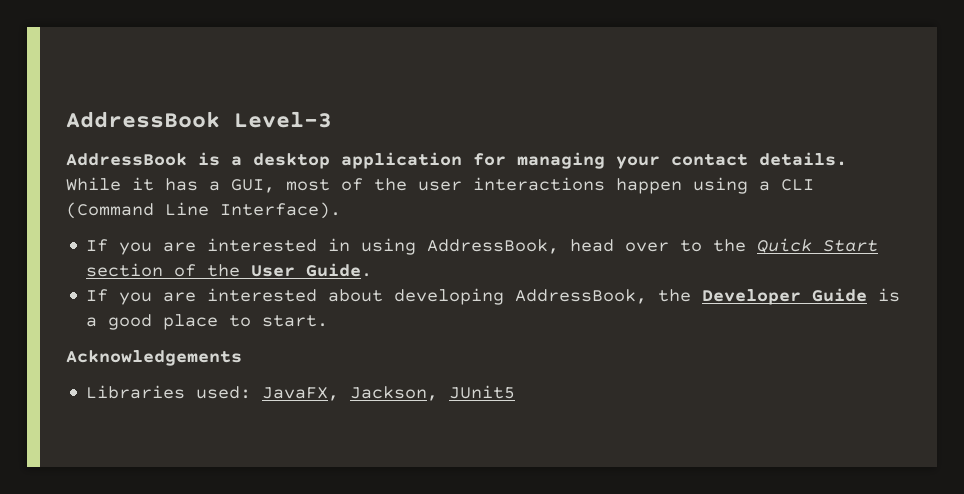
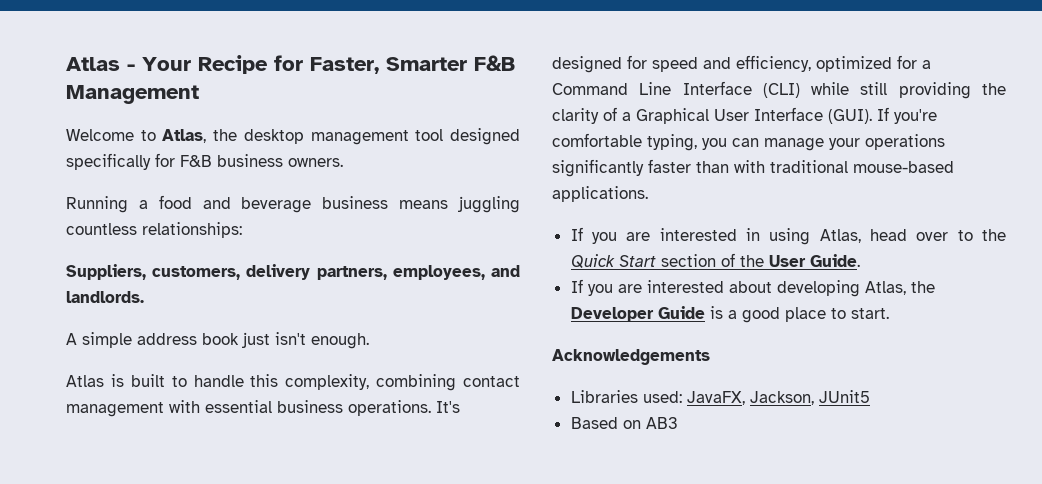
[66,111,332,128] [66,152,847,169] [66,177,814,194] [66,202,341,219] AddressBook Level-3 // AddressBook is a desktop application for managing your contact details. While it has a GUI, most of the user interactions happen using a CLI (Command Line Interface). -> [66,55,515,74] [66,85,199,104] [66,128,520,145] [66,153,343,170] [66,195,520,213] [66,222,242,238] [66,264,520,280] [66,291,144,303] [66,332,369,349] [66,374,520,391] [66,400,460,417] [552,55,931,73] [552,81,1006,99] [552,107,937,124] [552,133,945,151] [552,159,954,177] [552,186,648,202] Atlas - Your Recipe for Faster, Smarter F&B Management // Welcome to Atlas, the desktop management tool designed specifically for F&B business owners. // Running a food and beverage business means juggling countless relationships: // Suppliers, customers, delivery partners, employees, and landlords. // A simple address book just isn't enough. // Atlas is built to handle this complexity, combining contact management with essential business operations. It's designed for speed and efficiency, optimized for a Command Line Interface (CLI) while still providing the clarity of a Graphical User Interface (GUI). If you're comfortable typing, you can manage your operations significantly faster than with traditional mouse-based applications.
[427,239,560,254] AddressBook, -> [819,229,861,243] Atlas,
[515,289,648,304] AddressBook, -> [864,281,906,295] Atlas,
(516, 392) none -> [570,417,678,429] // Based on AB3

